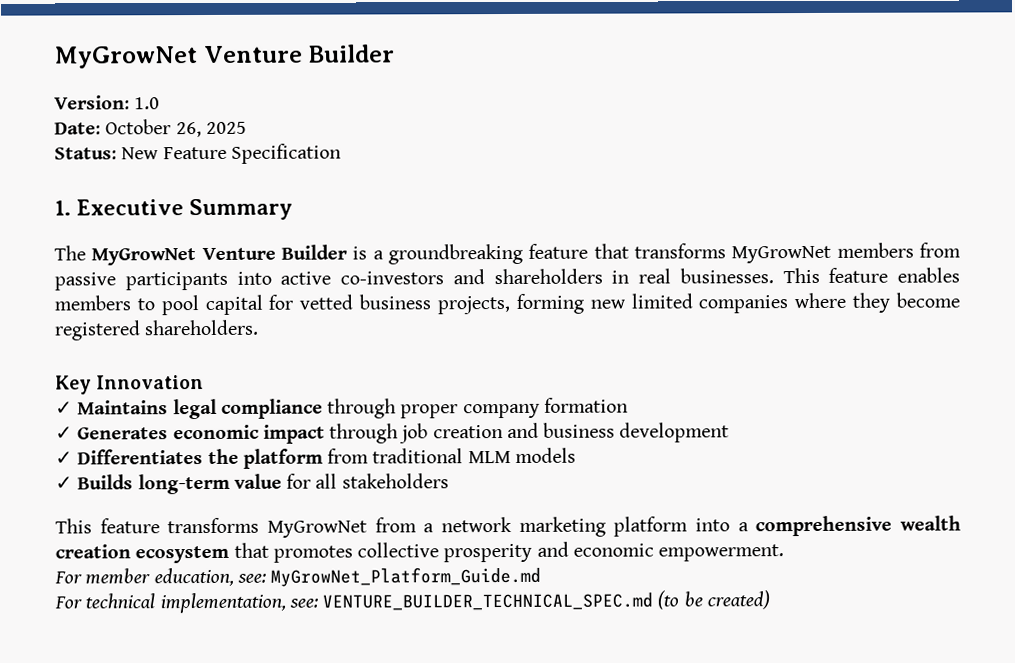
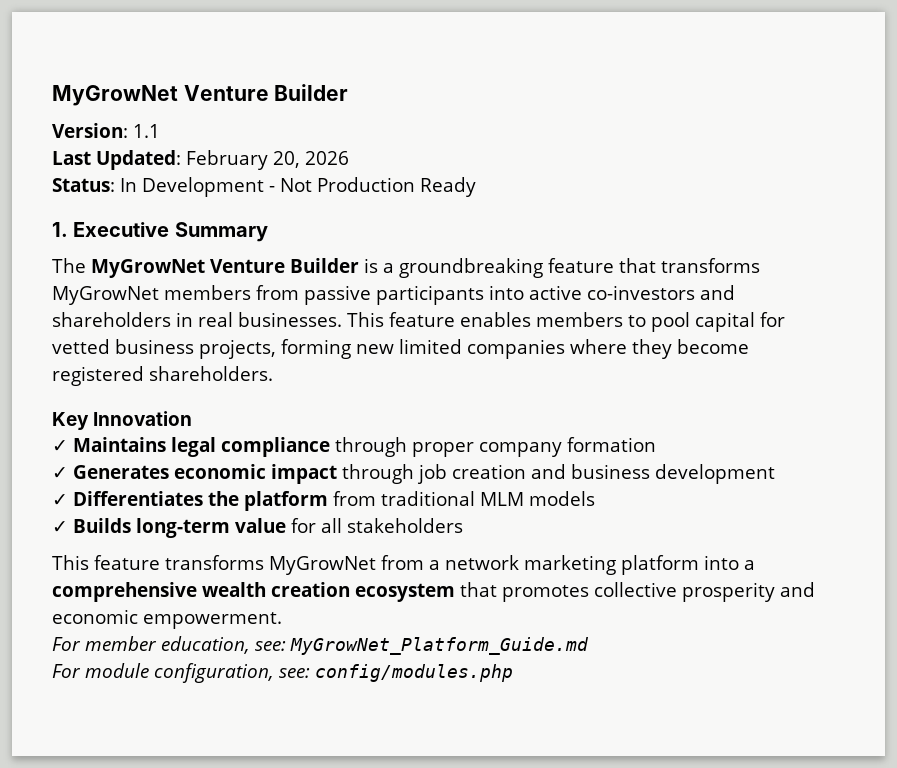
[134,97,161,110] [54,119,247,138] [54,143,341,164] 1.0 // Date: October 26, 2025 // Status: New Feature Specification -> [133,124,160,138] [52,150,349,170] [52,177,476,197] 1.1 // Last Updated: February 20, 2026 // Status: In Development - Not Production Ready
[85,590,770,614] technical implementation, see: VENTURE_BUILDER_TECHNICAL_SPEC.md (to be created) -> [85,663,513,683] module configuration, see: config/modules.php

